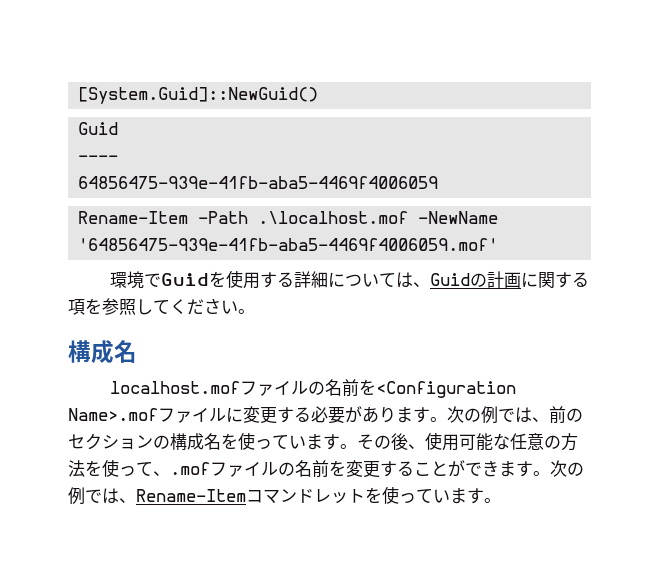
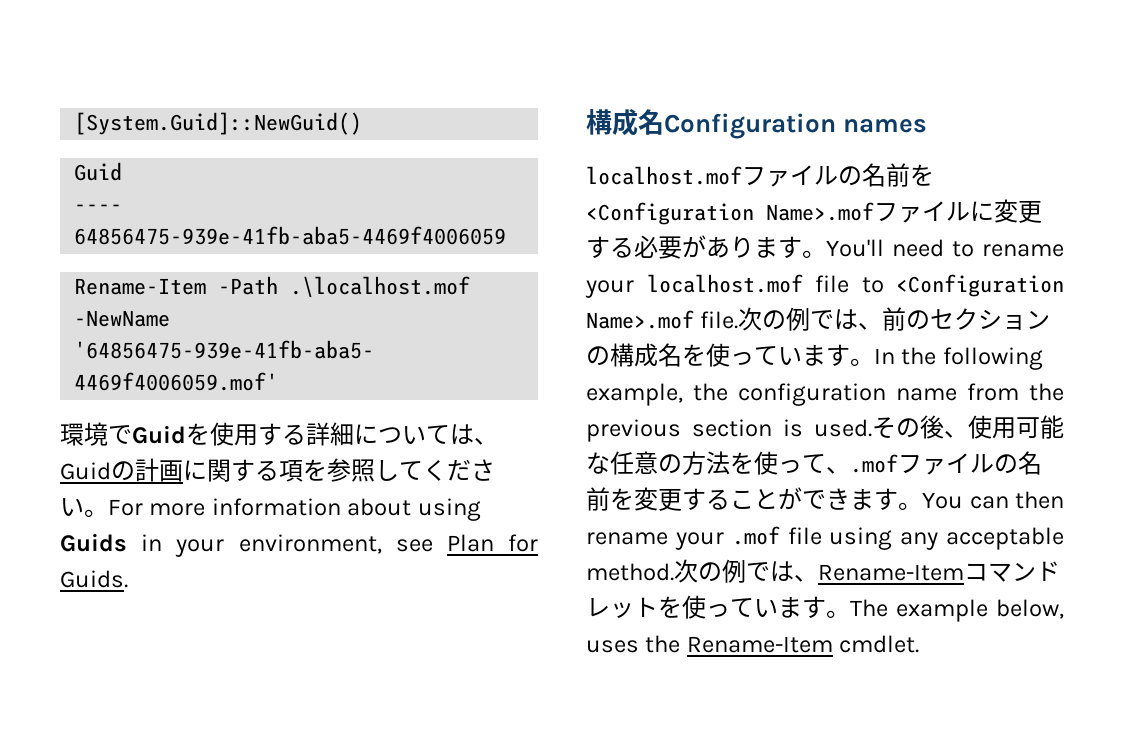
[68,340,137,364] // 構成名 -> [108,498,481,521] [60,533,538,557] [60,570,128,588] [586,109,928,139] For more information about using Guids in your environment, see Plan for Guids. // 構成名Configuration names
(447, 419) none -> [826,239,1064,257] [585,274,1064,298] [586,310,739,329] You'll need to rename your localhost.mof file to <Configuration Name>.mof file.
(357, 446) none -> [874,347,1043,370] [586,383,1064,406] [586,419,872,442] In the following example, the configuration name from the previous section is used.
(550, 473) none -> [922,491,1064,509] [586,526,1064,550] [586,563,674,581] You can then rename your .mof file using any acceptable method.
(501, 500) none -> [850,599,1064,622] [586,635,920,653] The example below, uses the Rename-Item cmdlet.

